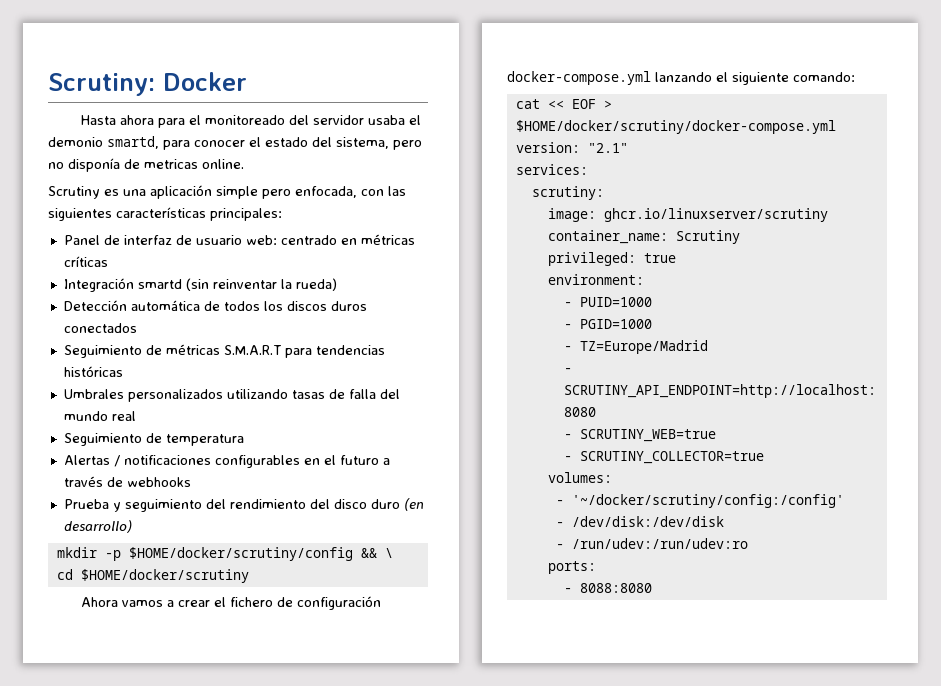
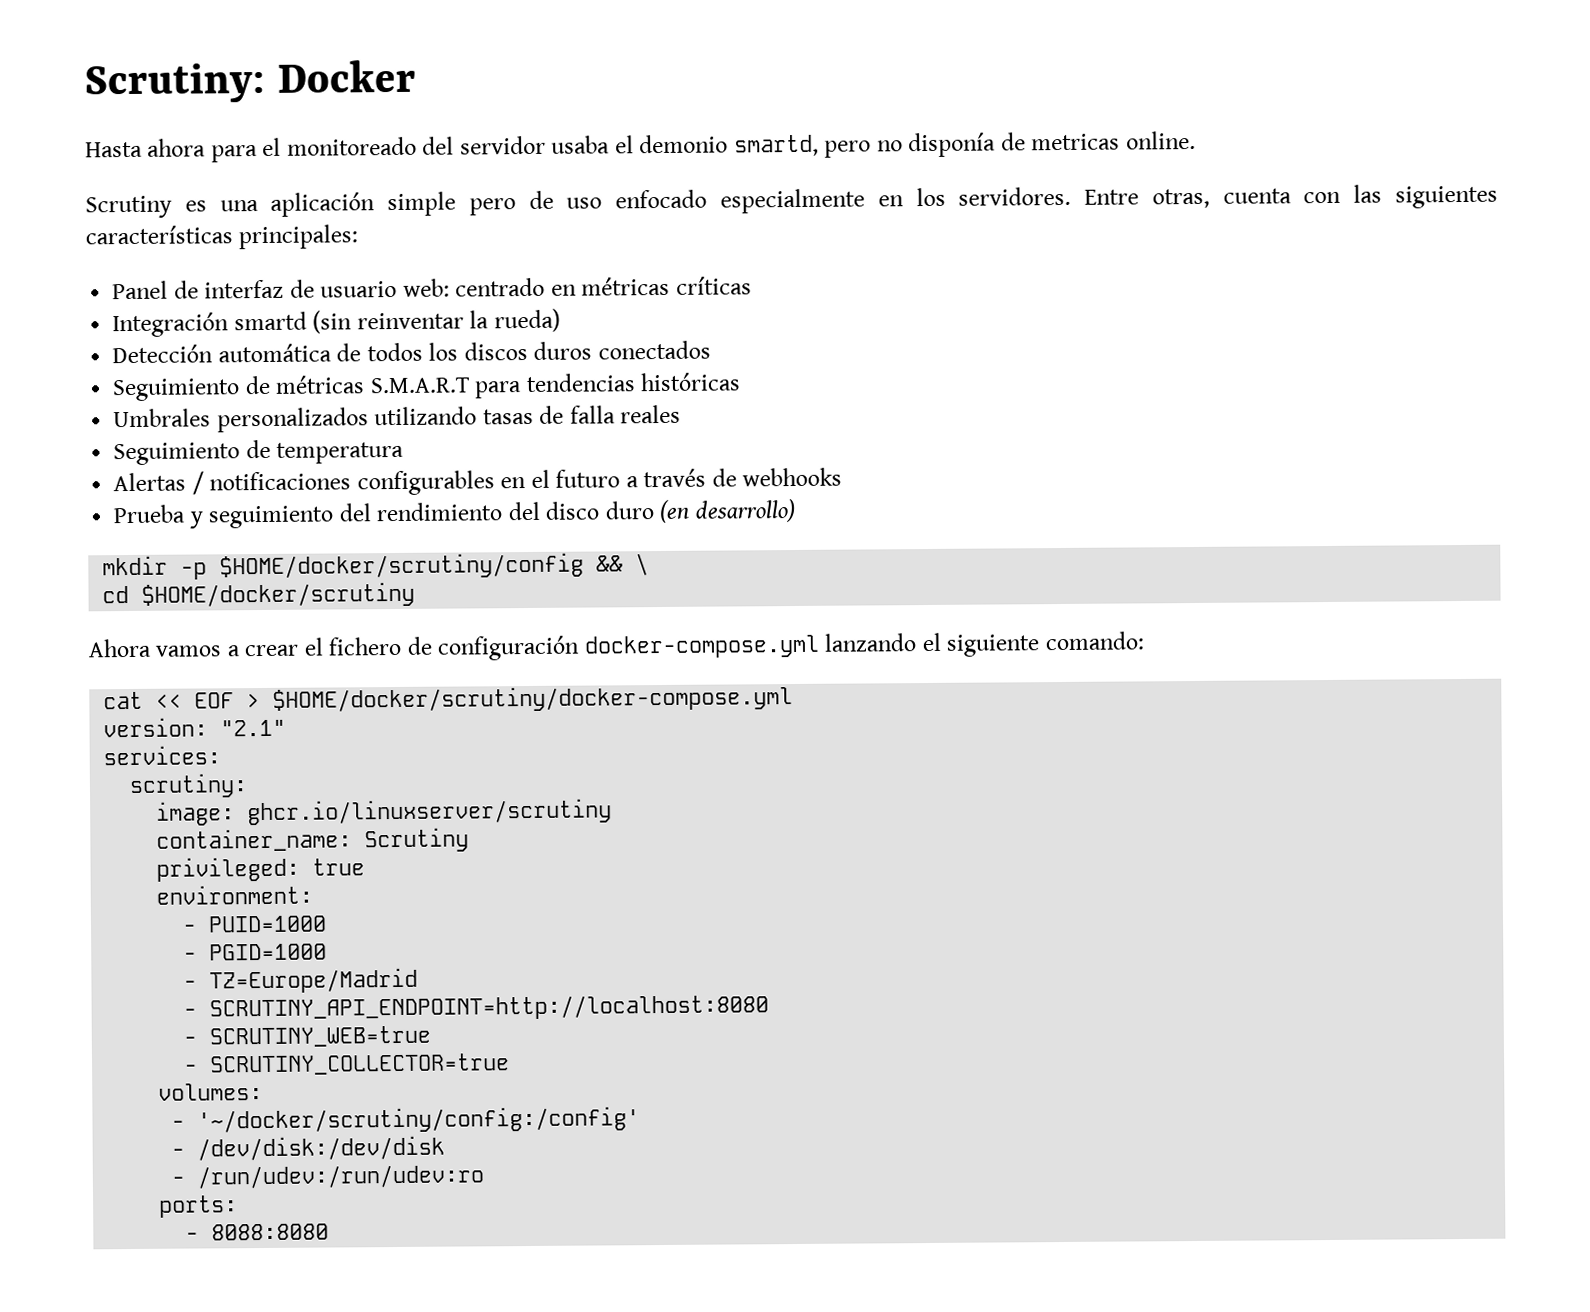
[163,137,389,150] para conocer el estado del sistema, -> (819, 145) none
[295,186,357,198] enfocada, -> [528,186,1292,214] de uso enfocado especialmente en los servidores. Entre otras, cuenta
[379,389,400,399] [63,411,136,421] del mundo real -> [620,404,682,424] reales

